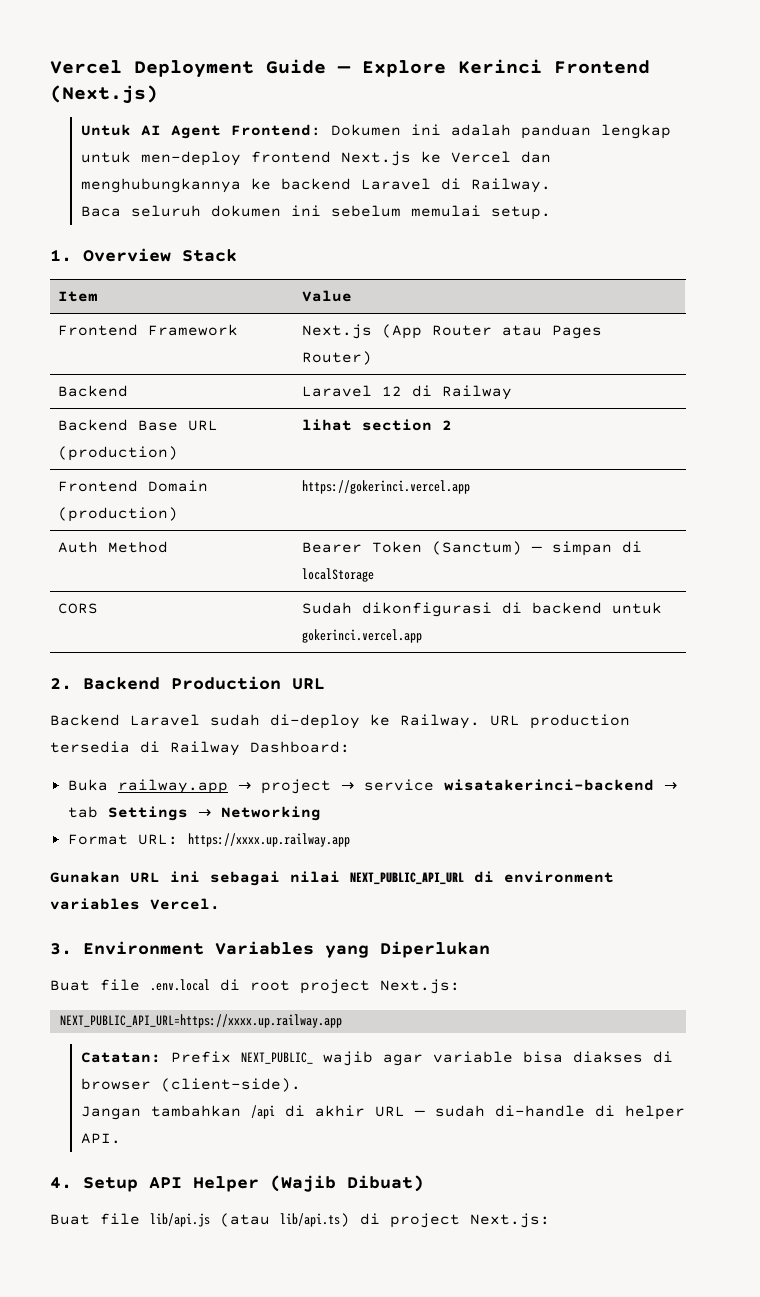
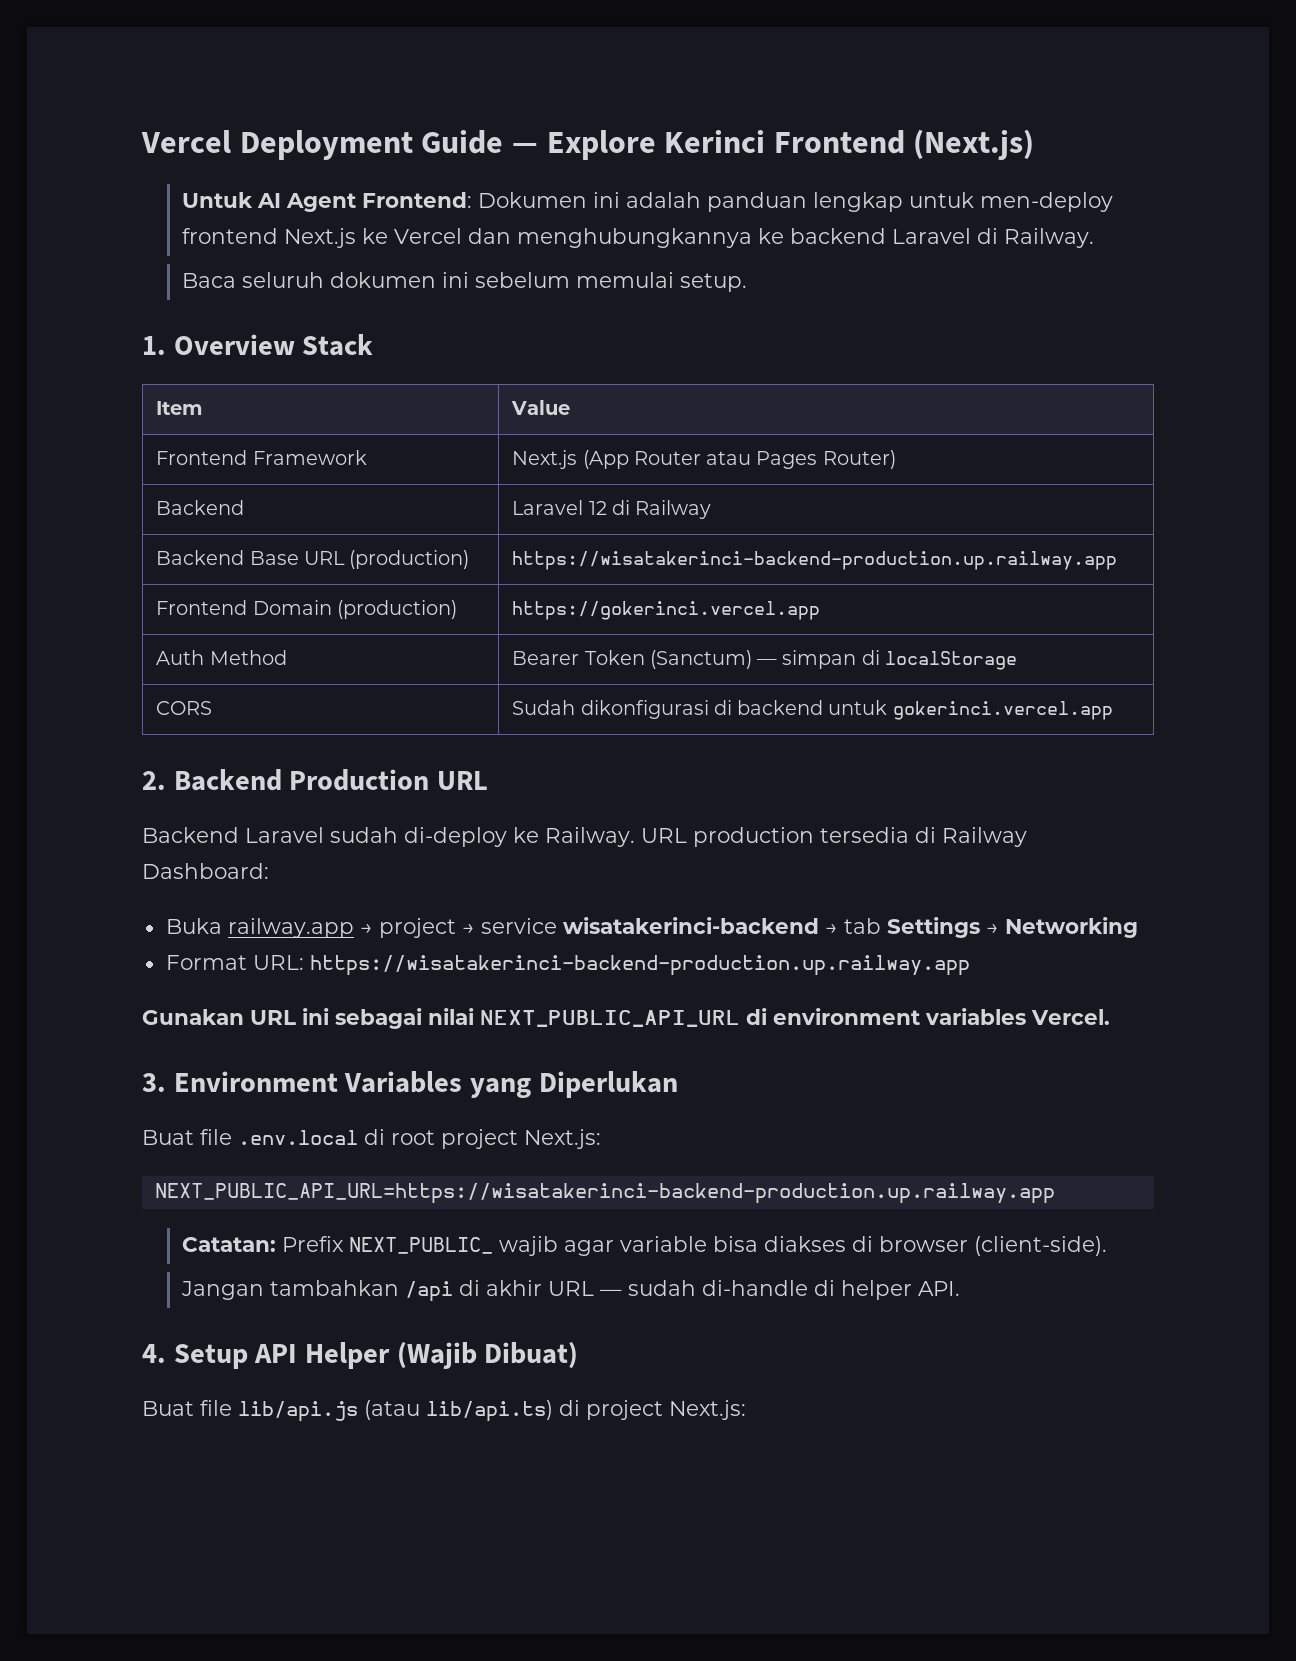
[302,419,453,431] lihat section 2 -> [512,551,1118,570] https://wisatakerinci-backend-production.up.railway.app
[187,833,350,847] https://xxxx.up.railway.app -> [309,955,970,976] https://wisatakerinci-backend-production.up.railway.app
[59,1014,342,1028] NEXT_PUBLIC_API_URL=https://xxxx.up.railway.app -> [154,1183,1055,1204] NEXT_PUBLIC_API_URL=https://wisatakerinci-backend-production.up.railway.app

